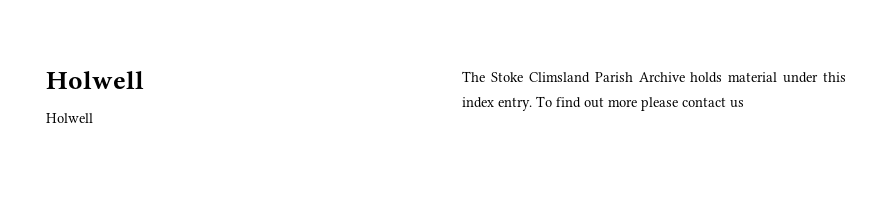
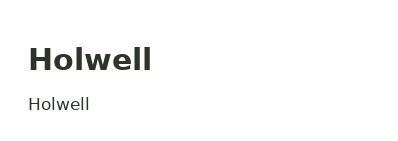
[462,71,846,83] [462,96,744,111] // The Stoke Climsland Parish Archive holds material under this index entry. To find out more please contact us -> (90, 103) none

